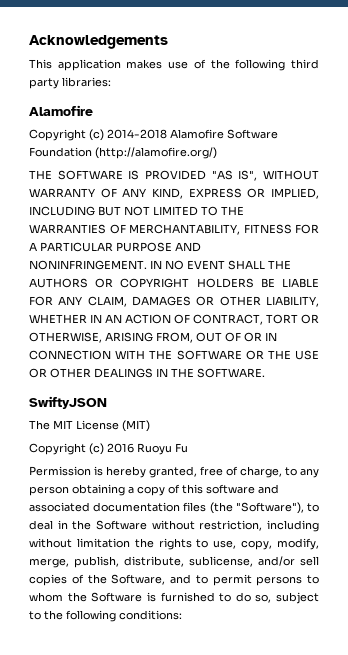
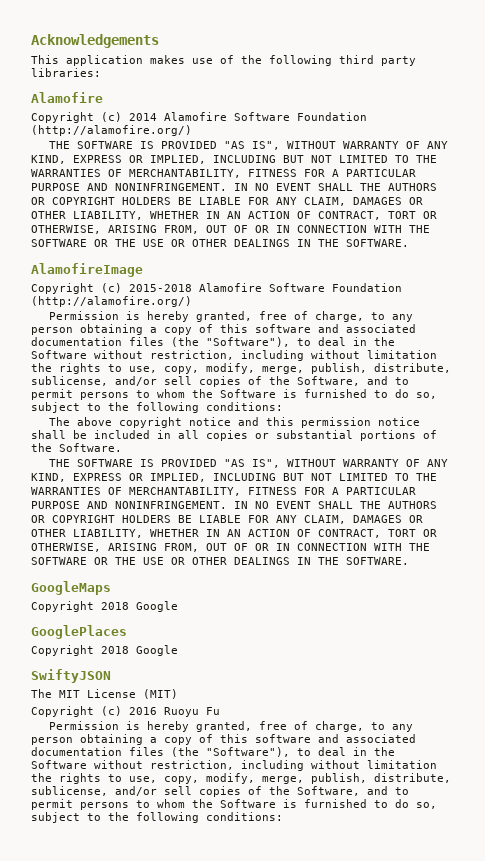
[107,129,167,139] 2014-2018 -> [129,113,157,121] 2014
(265, 373) none -> [31,263,143,277] [31,283,402,294] [31,296,192,307] [48,311,413,322] [31,324,416,335] [31,337,395,347] [31,350,437,361] [31,363,451,374] [31,376,409,387] [31,389,437,400] [31,402,283,413] [48,417,420,428] [31,430,437,441] [31,443,122,452] [48,459,448,468] [31,473,437,482] [31,487,416,496] [31,501,437,509] [31,515,423,524] [31,529,437,538] [31,543,430,552] [31,557,409,565] [31,581,111,595] [31,601,178,612] [31,625,127,639] [31,645,178,656] // AlamofireImage // Copyright (c) 2015-2018 Alamofire Software Foundation (http://alamofire.org/) // Permission is hereby granted, free of charge, to any person obtaining a copy of this software and associated documentation files (the "Software"), to deal in the Software without restriction, including without limitation the rights to use, copy, modify, merge, publish, distribute, sublicense, and/or sell copies of the Software, and to permit persons to whom the Software is furnished to do so, subject to the following conditions: // The above copyright notice and this permission notice shall be included in all copies or substantial portions of the Software. // THE SOFTWARE IS PROVIDED "AS IS", WITHOUT WARRANTY OF ANY KIND, EXPRESS OR IMPLIED, INCLUDING BUT NOT LIMITED TO THE WARRANTIES OF MERCHANTABILITY, FITNESS FOR A PARTICULAR PURPOSE AND NONINFRINGEMENT. IN NO EVENT SHALL THE AUTHORS OR COPYRIGHT HOLDERS BE LIABLE FOR ANY CLAIM, DAMAGES OR OTHER LIABILITY, WHETHER IN AN ACTION OF CONTRACT, TORT OR OTHERWISE, ARISING FROM, OUT OF OR IN CONNECTION WITH THE SOFTWARE OR THE USE OR OTHER DEALINGS IN THE SOFTWARE. // GoogleMaps // Copyright 2018 Google // GooglePlaces // Copyright 2018 Google

